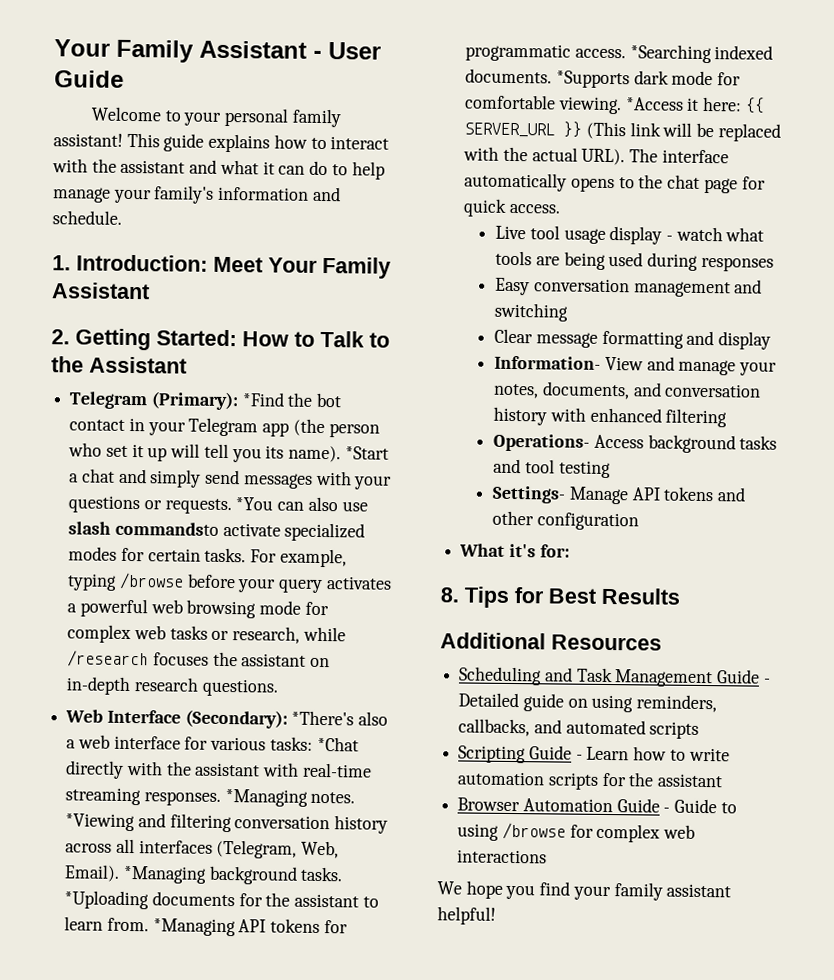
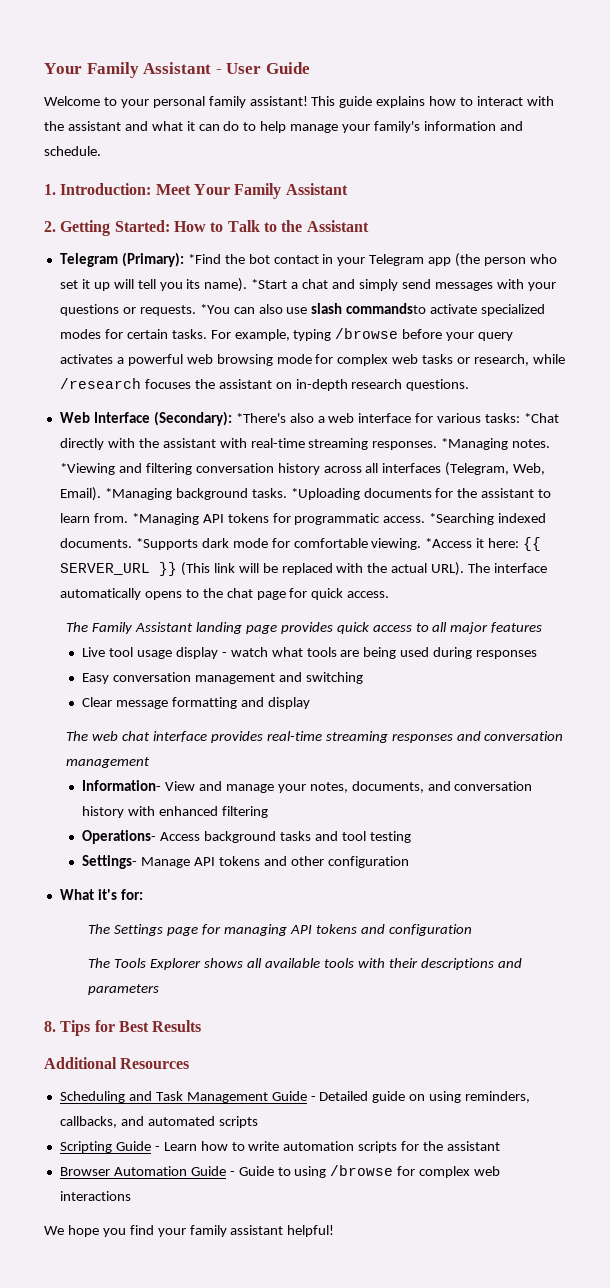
(560, 208) none -> [66,622,543,634] // The Family Assistant landing page provides quick access to all major features
(771, 340) none -> [66,731,564,743] [66,757,151,768] // The web chat interface provides real-time streaming responses and conversation management
(570, 551) none -> [88,924,472,936] [88,958,522,970] [88,984,160,995] // The Settings page for managing API tokens and configuration // The Tools Explorer shows all available tools with their descriptions and parameters

